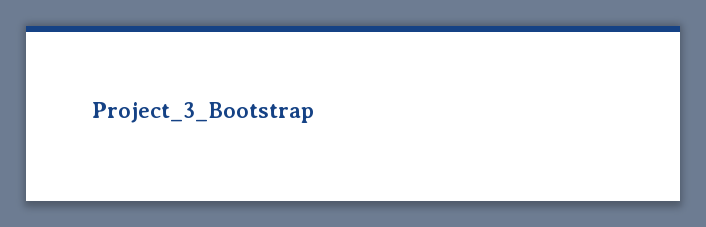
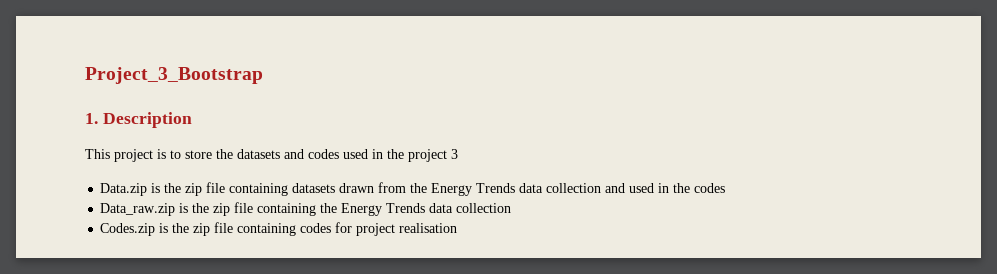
(314, 112) none -> [85,112,192,128] [85,149,458,162] [100,182,726,196] [100,202,512,216] [100,222,458,236] // 1. Description // This project is to store the datasets and codes used in the project 3 // Data.zip is the zip file containing datasets drawn from the Energy Trends data collection and used in the codes // Data_raw.zip is the zip file containing the Energy Trends data collection // Codes.zip is the zip file containing codes for project realisation

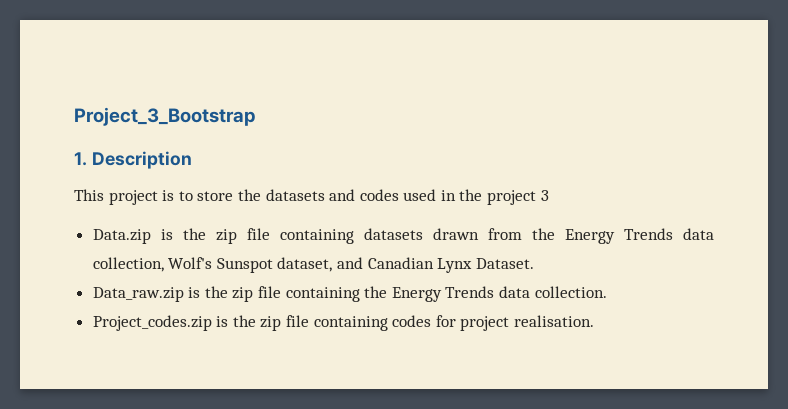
[546,183,726,193] collection and used in the codes -> [92,257,534,273] collection, Wolf's Sunspot dataset, and Canadian Lynx Dataset.
[456,203,512,213] [100,223,156,236] collection // Codes.zip -> [534,286,607,298] [92,315,212,331] collection. // Project_codes.zip
[399,223,458,233] realisation -> [514,315,595,327] realisation.

